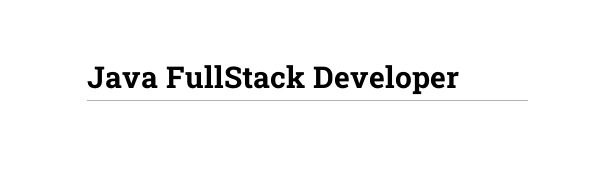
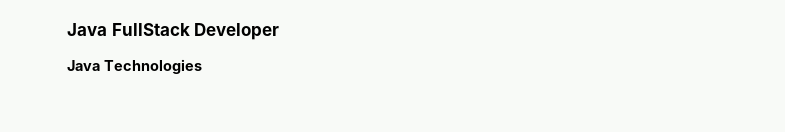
(460, 80) none -> [67,59,202,74] // Java Technologies

